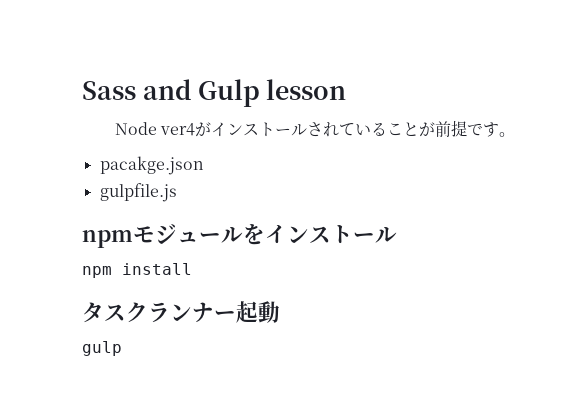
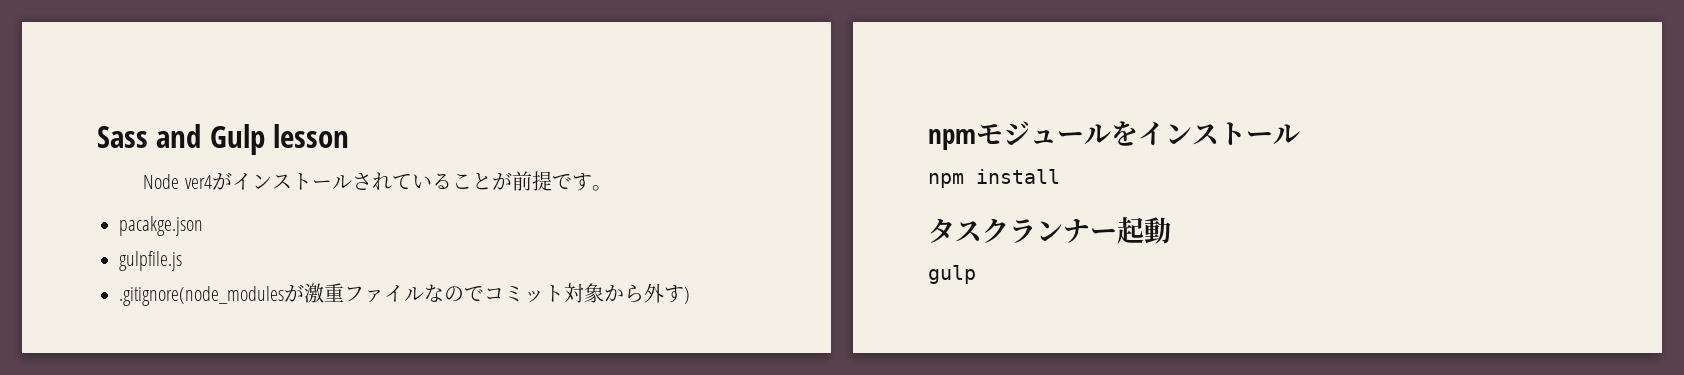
(177, 192) none -> [119,283,690,306] // .gitignore(node_modulesが激重ファイルなのでコミット対象から外す)

